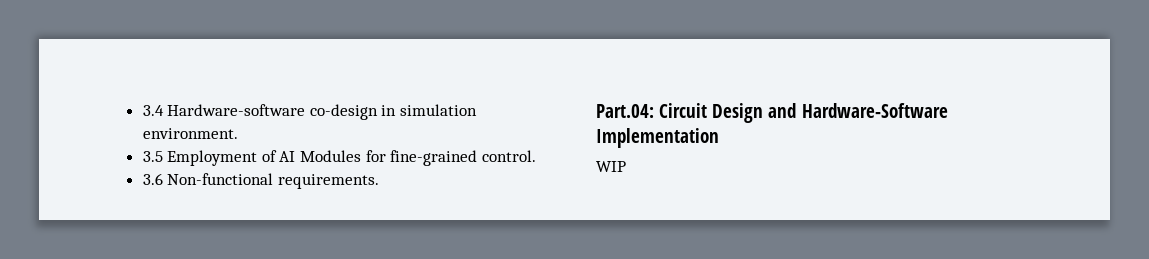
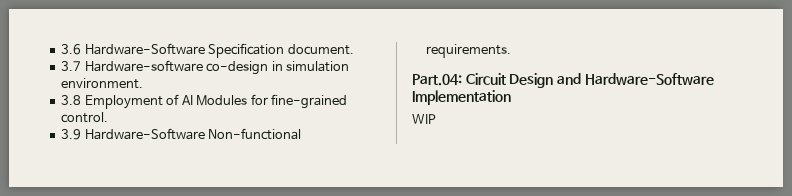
[142,105,164,116] 3.4 -> [61,43,354,58] [61,61,82,71] 3.6 Hardware-Software Specification document. // 3.7
[142,151,163,162] 3.5 -> [61,95,82,105] 3.8
[142,173,163,185] 3.6 -> [61,128,205,140] 3.9 Hardware-Software

